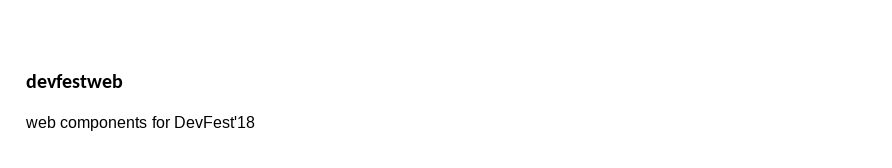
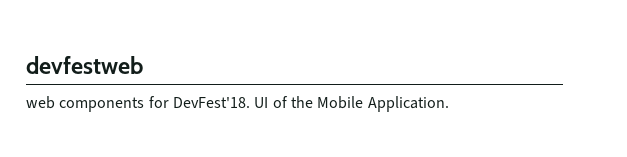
[173,116,255,128] DevFest'18 -> [172,96,449,112] DevFest'18. UI of the Mobile Application.

